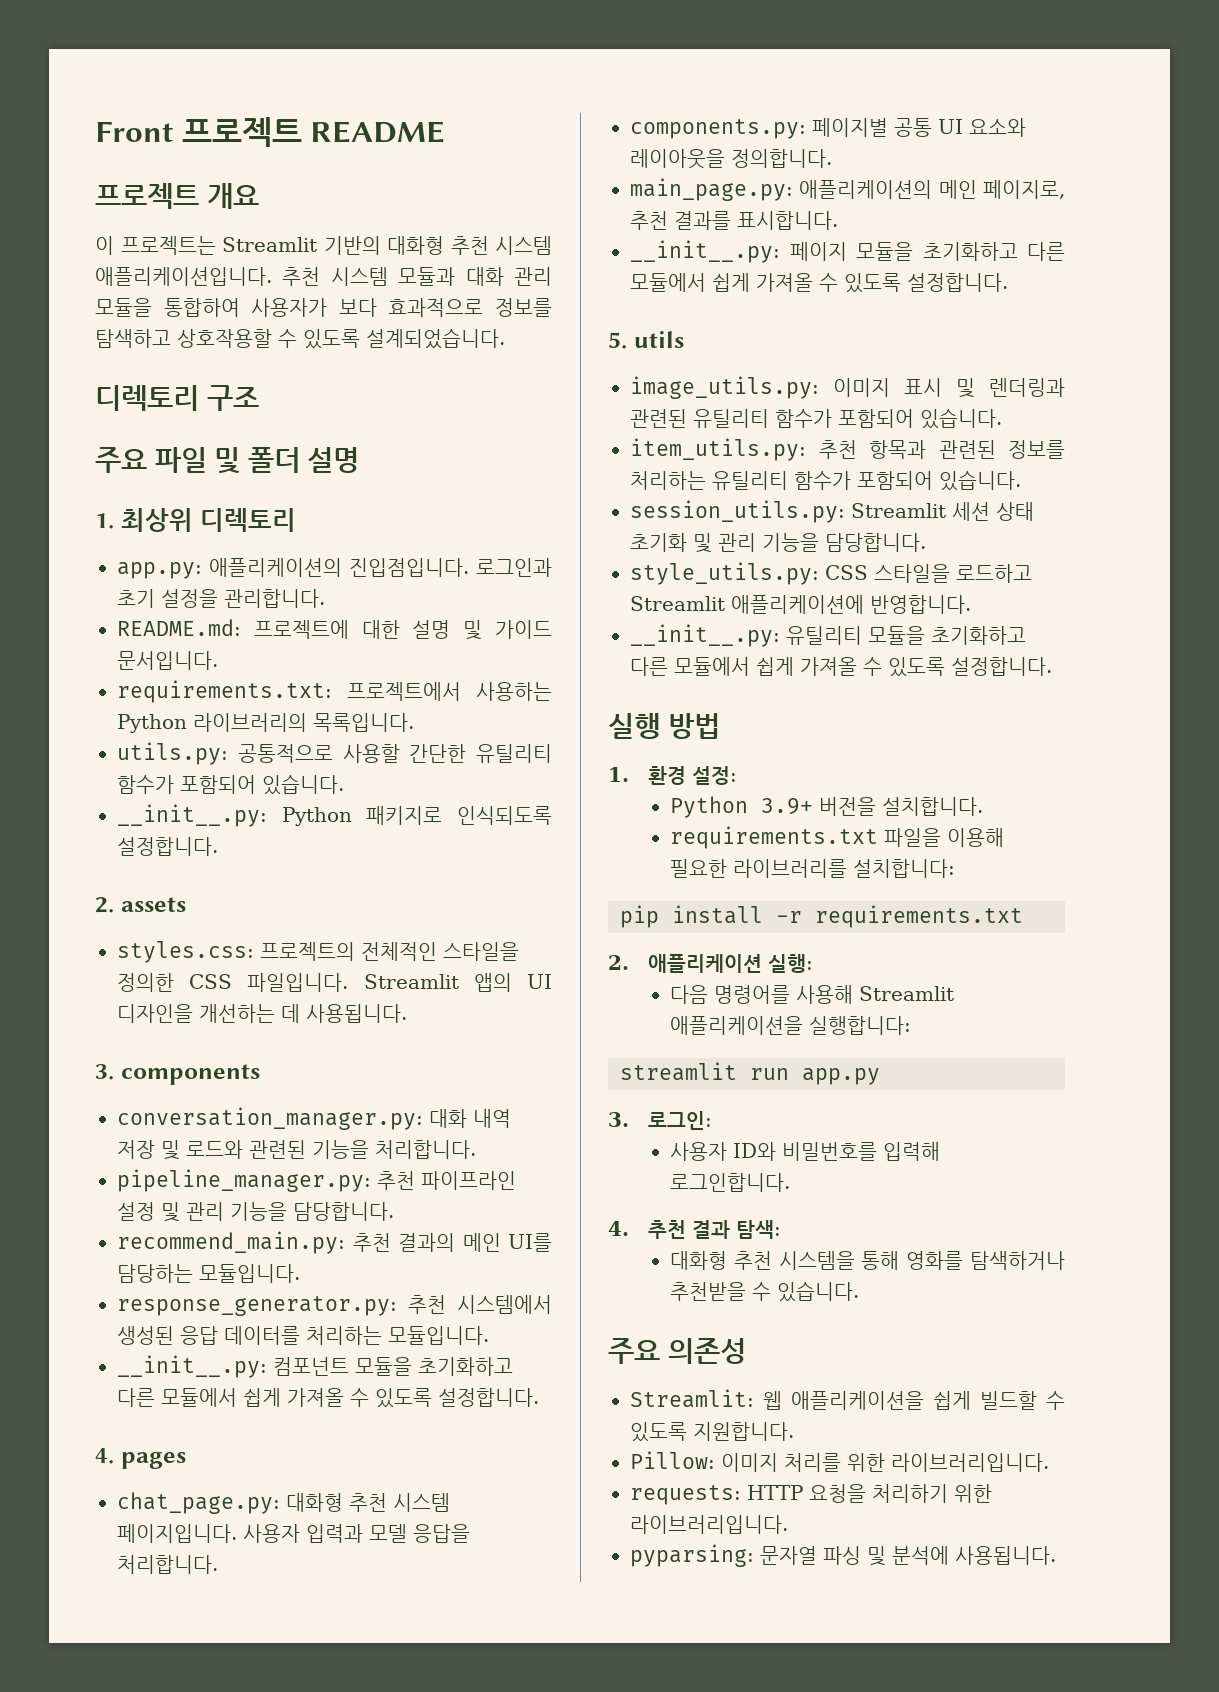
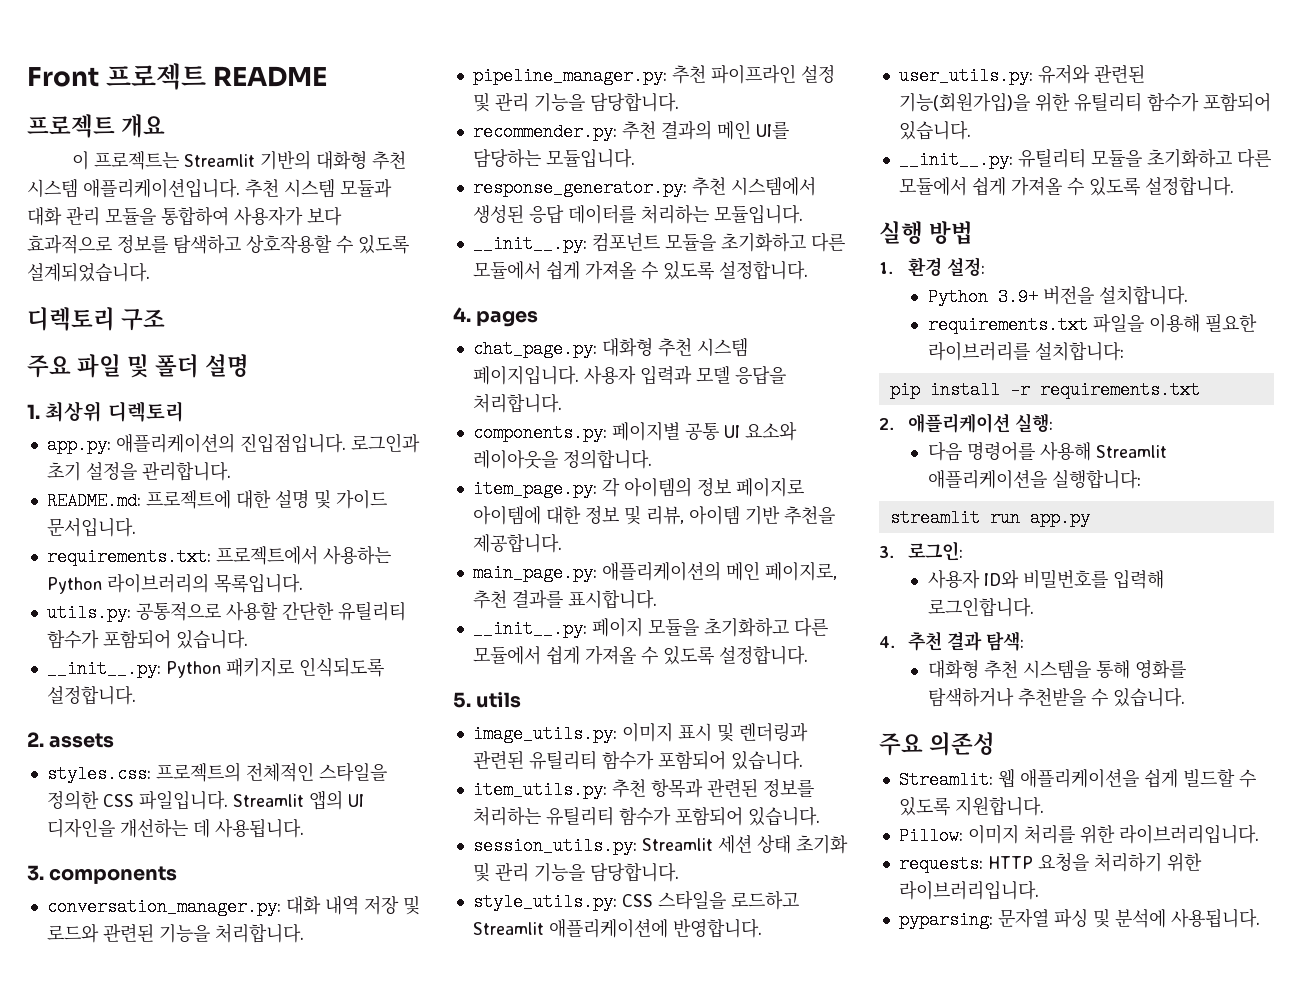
[117,1231,345,1254] recommend_main.py: -> [472,123,617,141] recommender.py:
(832, 158) none -> [472,477,804,498] [472,506,835,525] [472,533,562,553] // item_page.py: 각 아이템의 정보 페이지로 아이템에 대한 정보 및 리뷰, 아이템 기반 추천을 제공합니다.
(971, 604) none -> [898,64,1145,85] [898,92,1271,112] [898,120,971,140] // user_utils.py: 유저와 관련된 기능(회원가입)을 위한 유틸리티 함수가 포함되어 있습니다.

